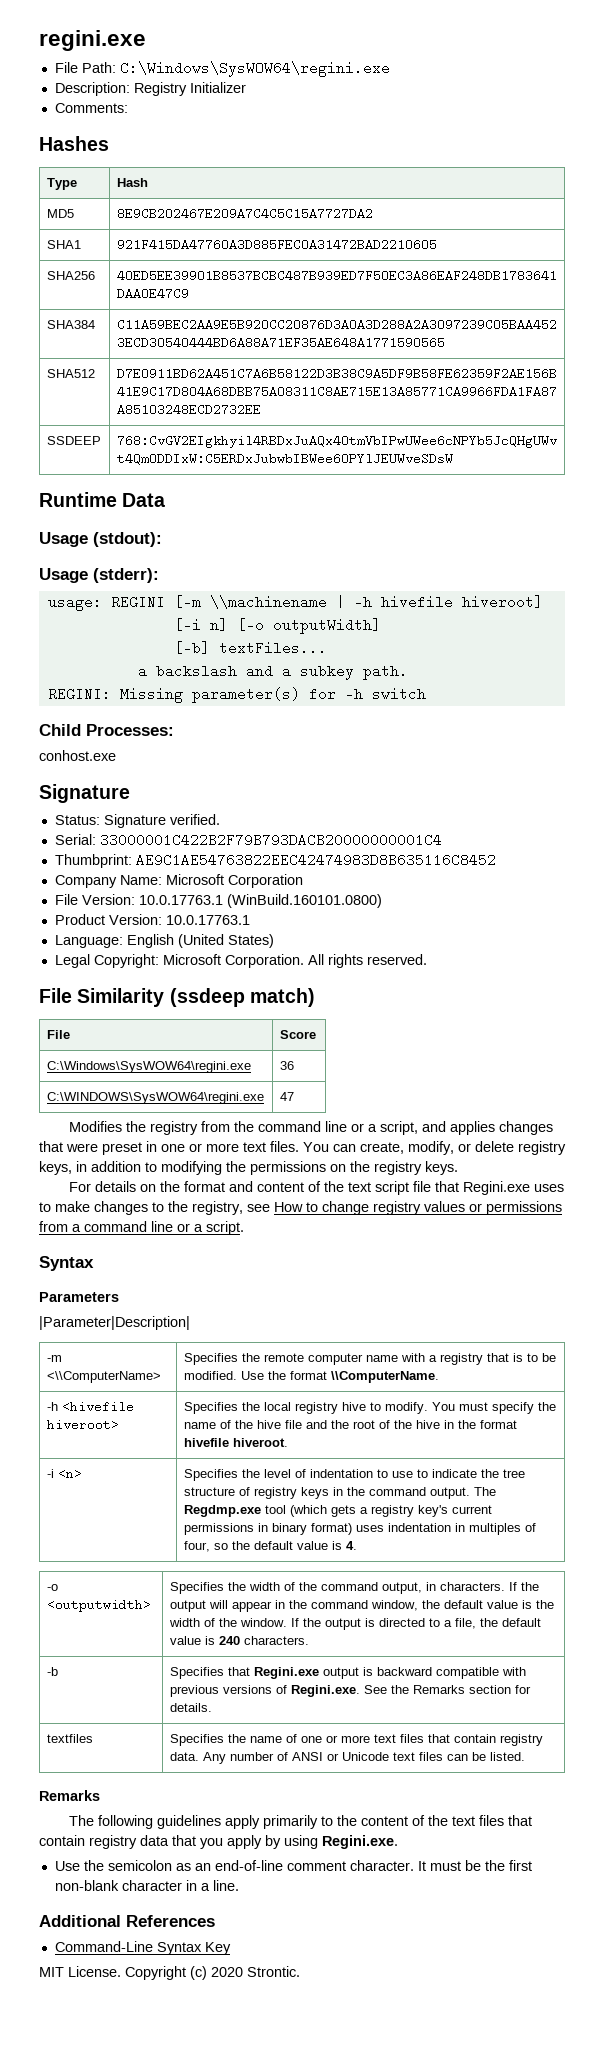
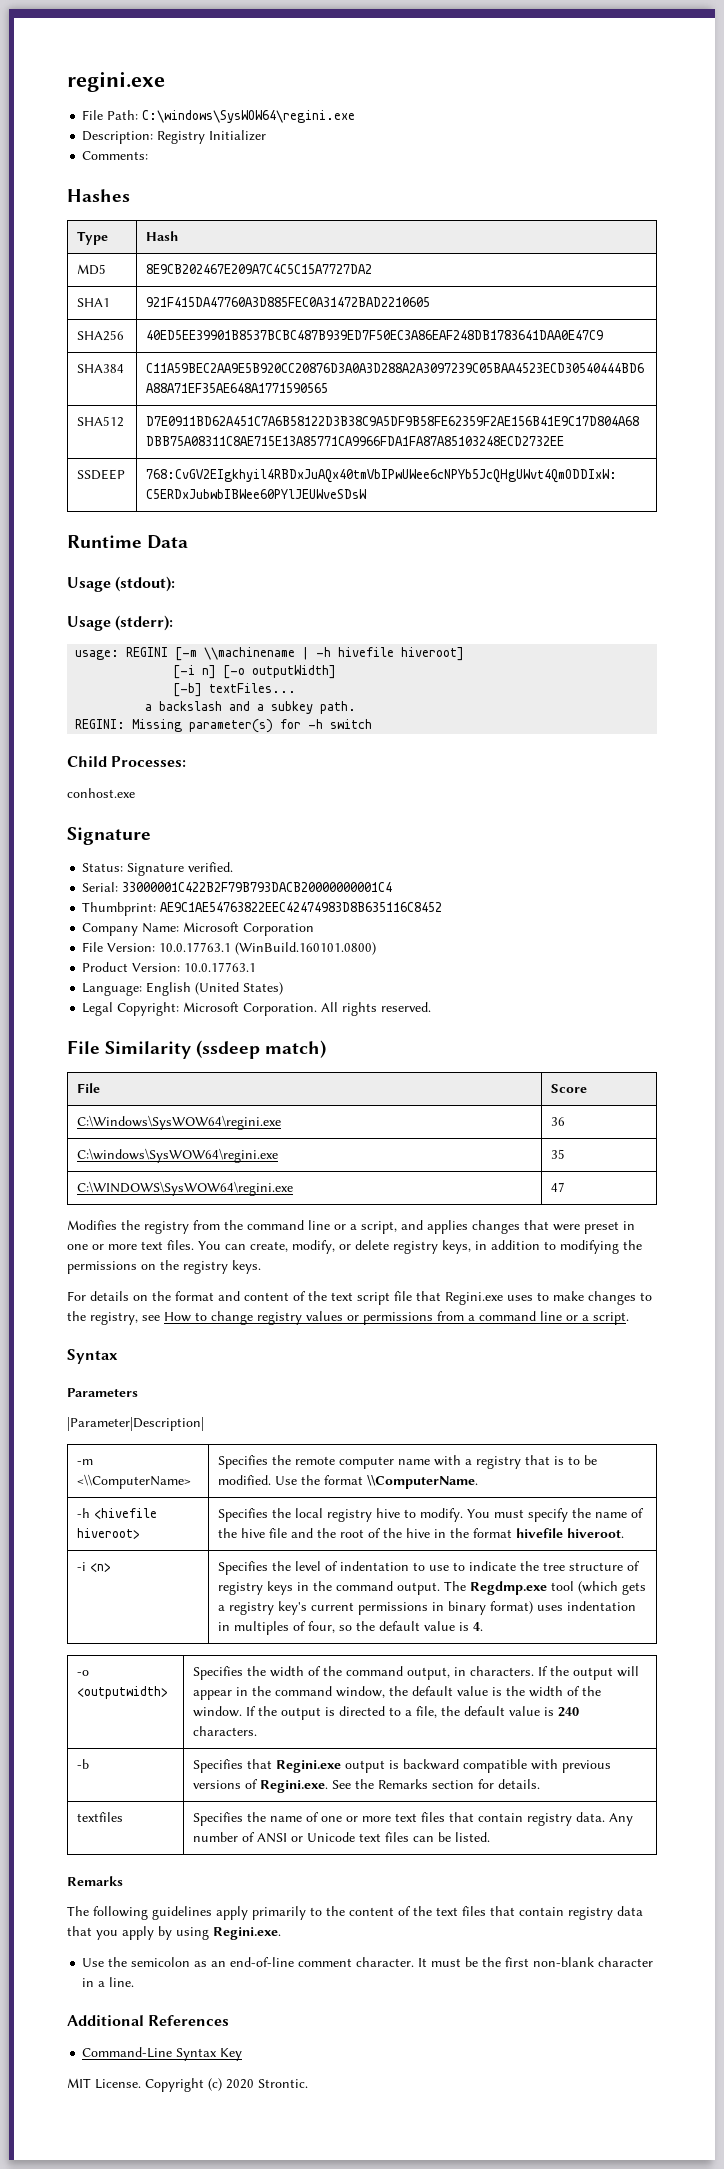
[119,61,390,77] C:\Windows\SysWOW64\regini.exe -> [142,110,356,123] C:\windows\SysWOW64\regini.exe
(294, 1065) none -> [77,1148,279,1163] [551,1149,566,1159] // C:\windows\SysWOW64\regini.exe | 35

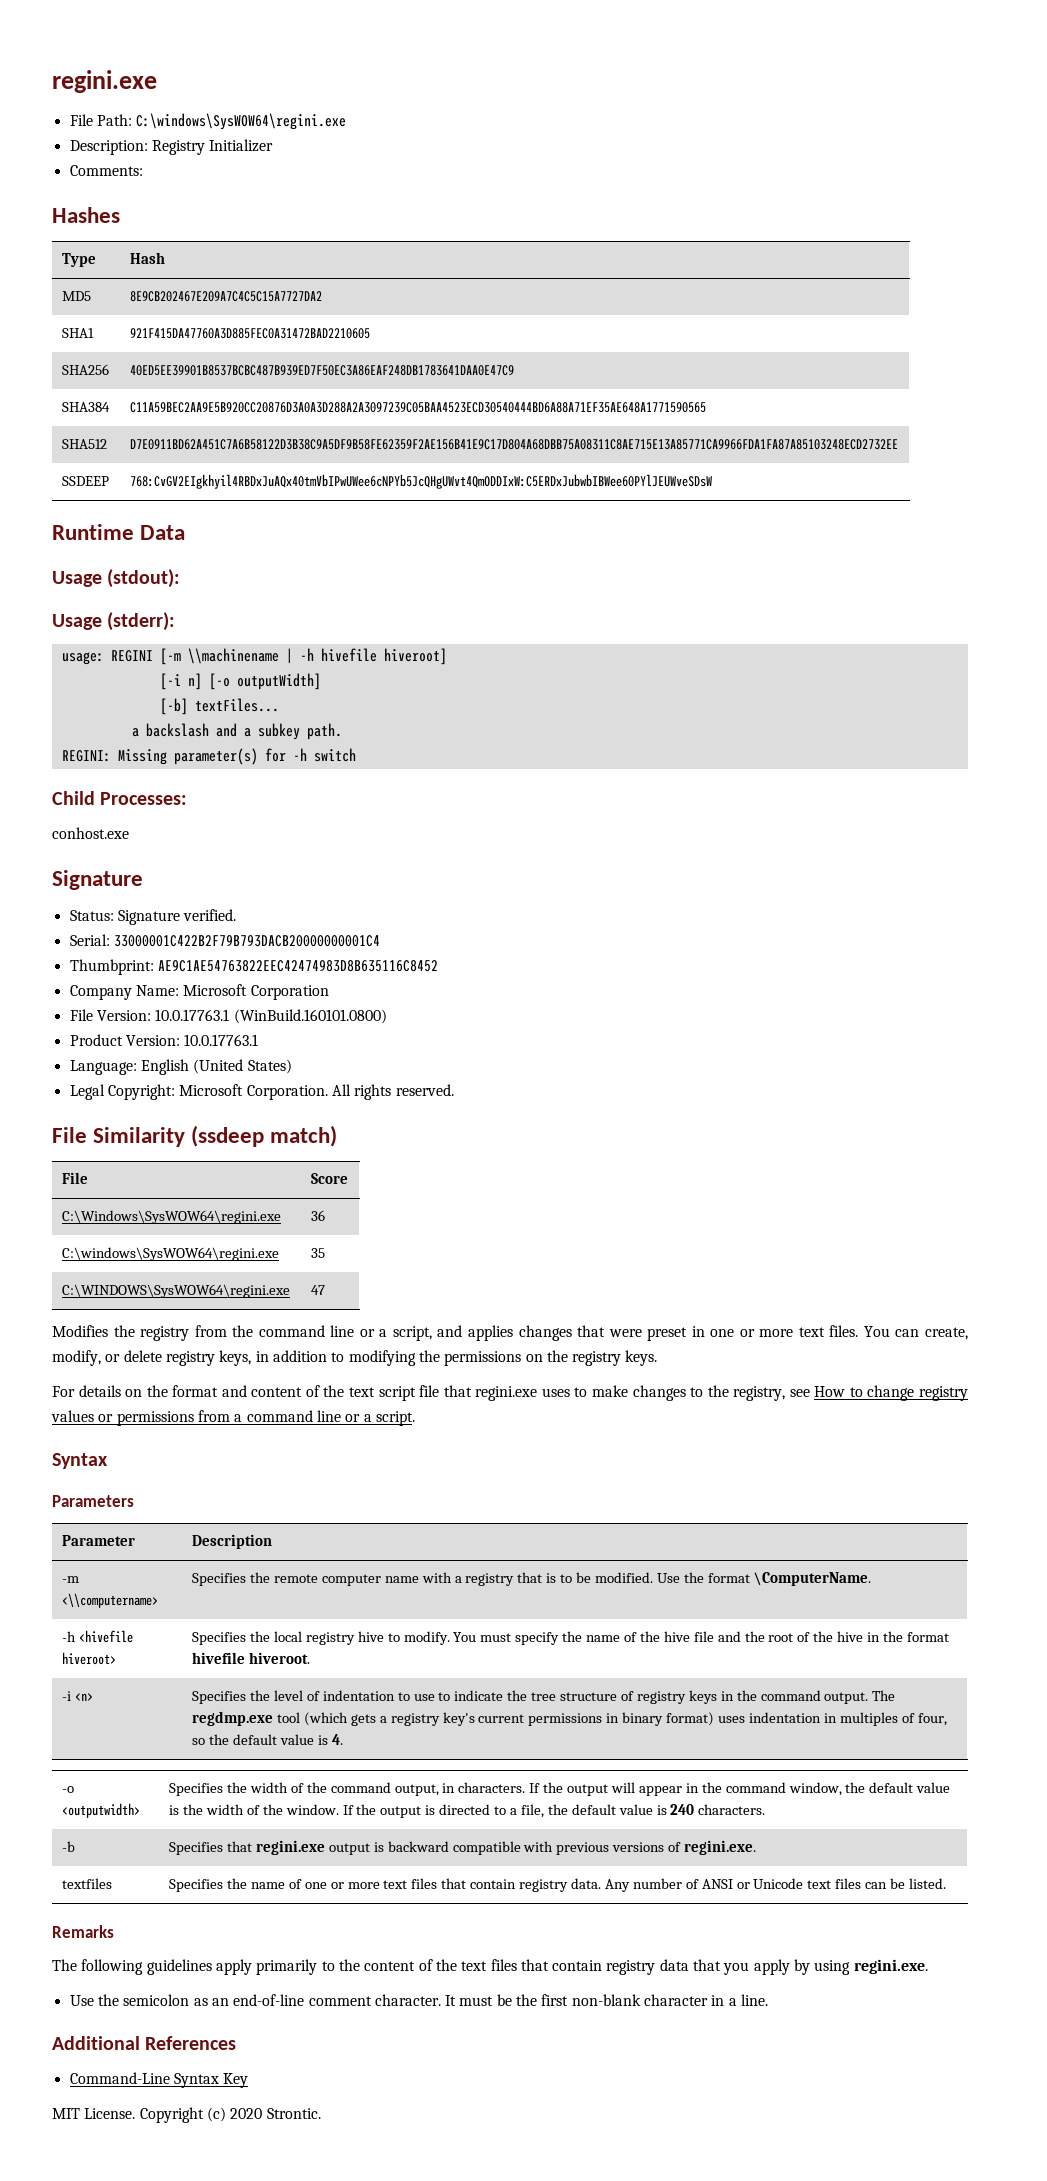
[445,1292,503,1305] Regini.exe -> [475,1386,538,1401] regini.exe
[67,1417,204,1431] // |Parameter|Description| -> [62,1535,136,1546] [192,1534,273,1549] // Parameter | Description
[77,1474,192,1489] <\\ComputerName> -> [62,1593,159,1608] <\\computername>
[367,1475,479,1489] \\ComputerName. -> [753,1572,871,1586] \ComputerName.
[470,1581,548,1595] Regdmp.exe -> [192,1711,274,1726] regdmp.exe
[276,1760,342,1773] Regini.exe -> [255,1840,325,1855] regini.exe
[260,1779,541,1793] Regini.exe. See the Remarks section for details. -> [684,1840,757,1855] regini.exe.
[213,1927,281,1940] Regini.exe. -> [853,1959,928,1974] regini.exe.

